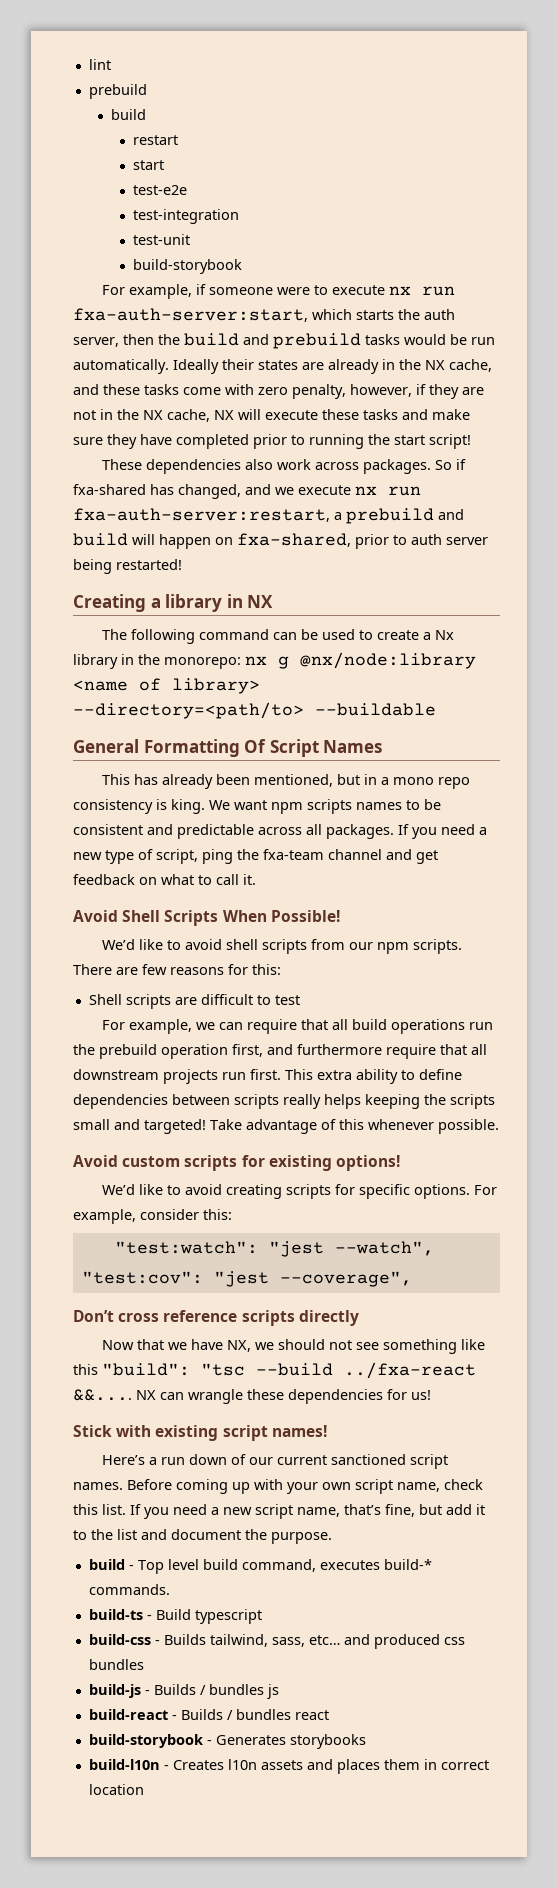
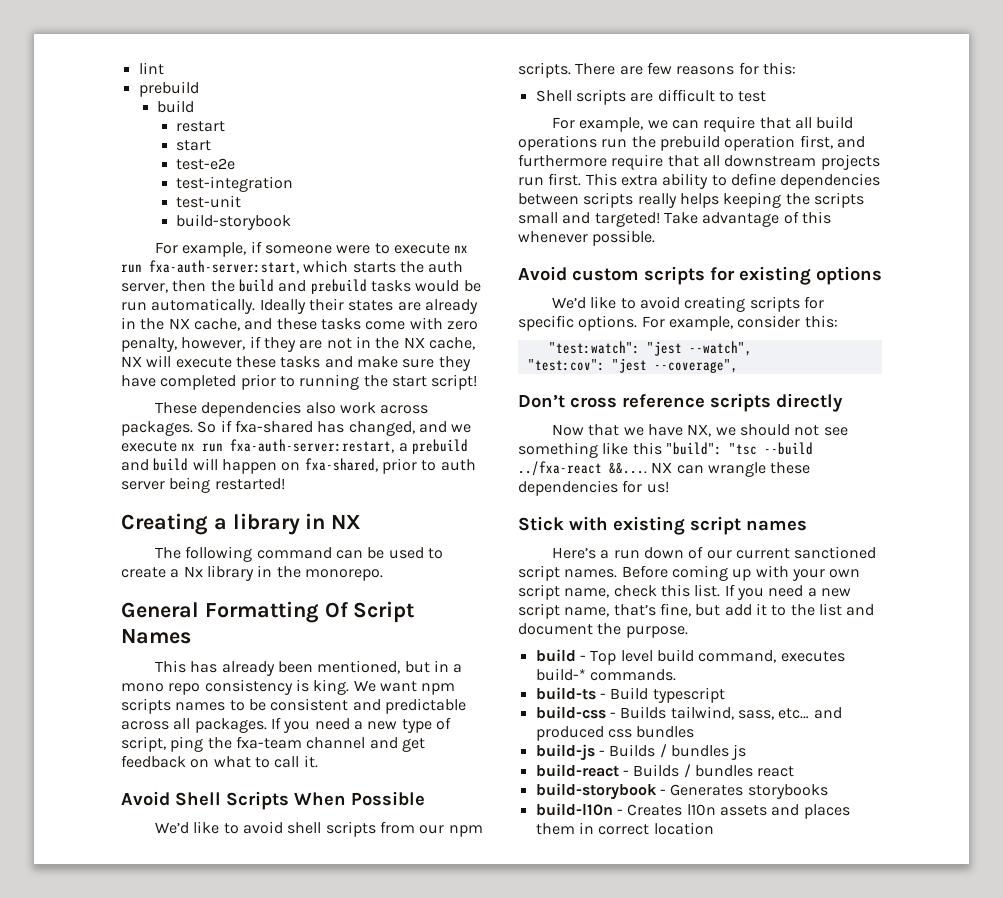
[164,652,476,669] [73,678,260,694] [73,702,436,719] monorepo: nx g @nx/node:library <name of library> --directory=<path/to> --buildable -> [304,569,383,581] monorepo.
[270,910,340,922] Possible! -> [351,791,425,806] Possible
[335,1155,400,1171] options! -> [816,266,882,285] options
[271,1425,327,1437] names! -> [746,520,807,531] names

